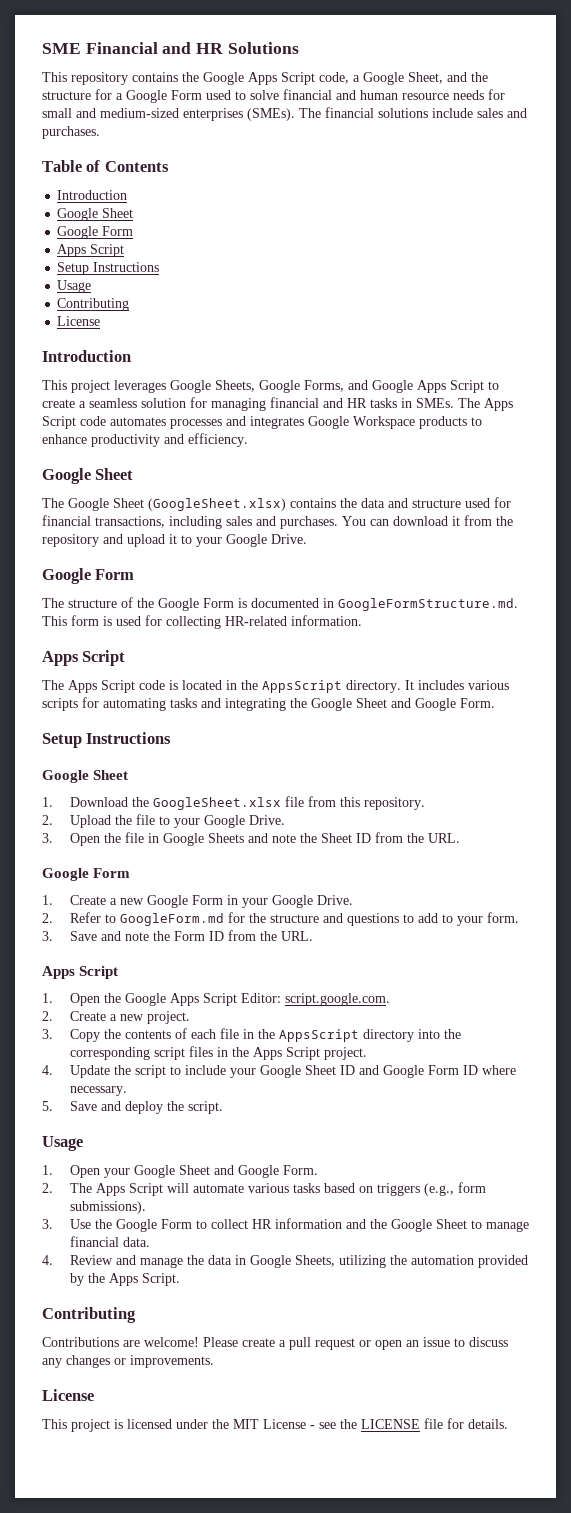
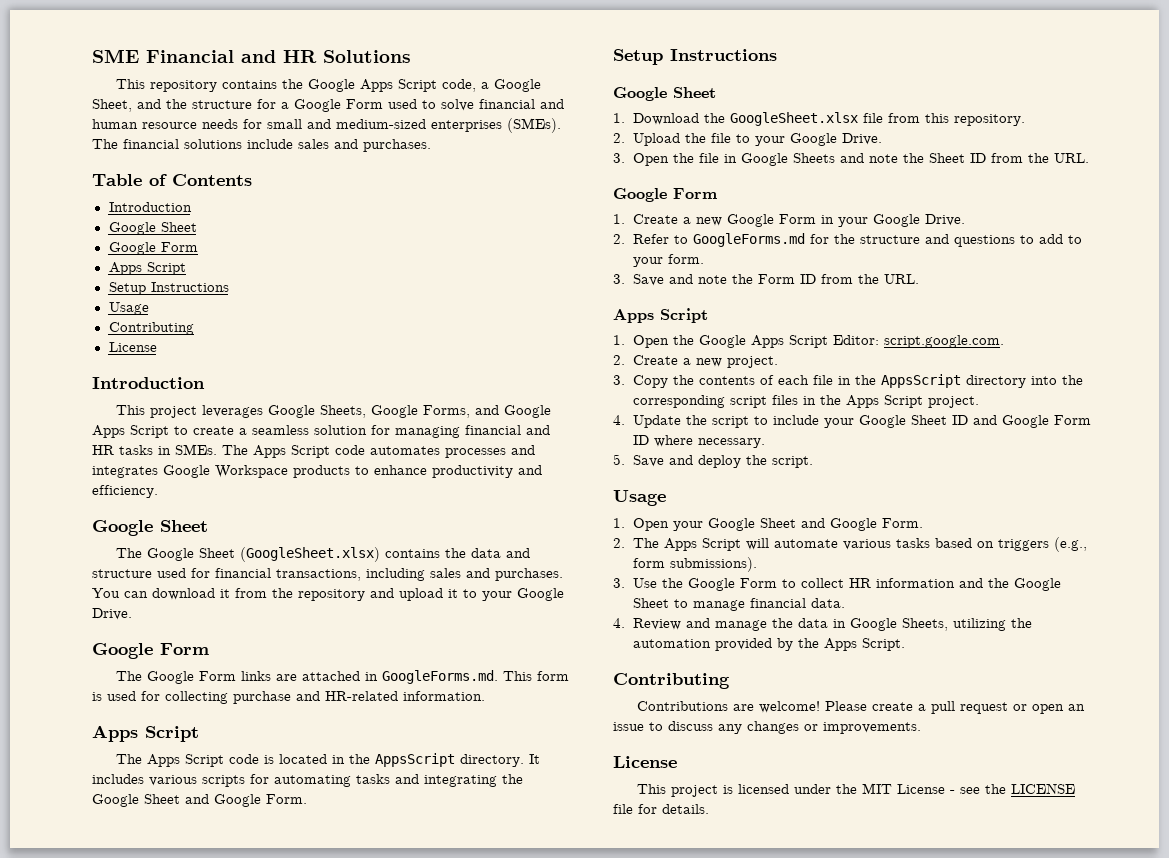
[68,597,518,611] structure of the Google Form is documented in GoogleFormStructure.md. -> [146,670,498,684] Google Form links are attached in GoogleForms.md.
(221, 622) none -> [233,691,320,704] purchase and
[119,913,224,926] GoogleForm.md -> [692,233,805,247] GoogleForms.md

